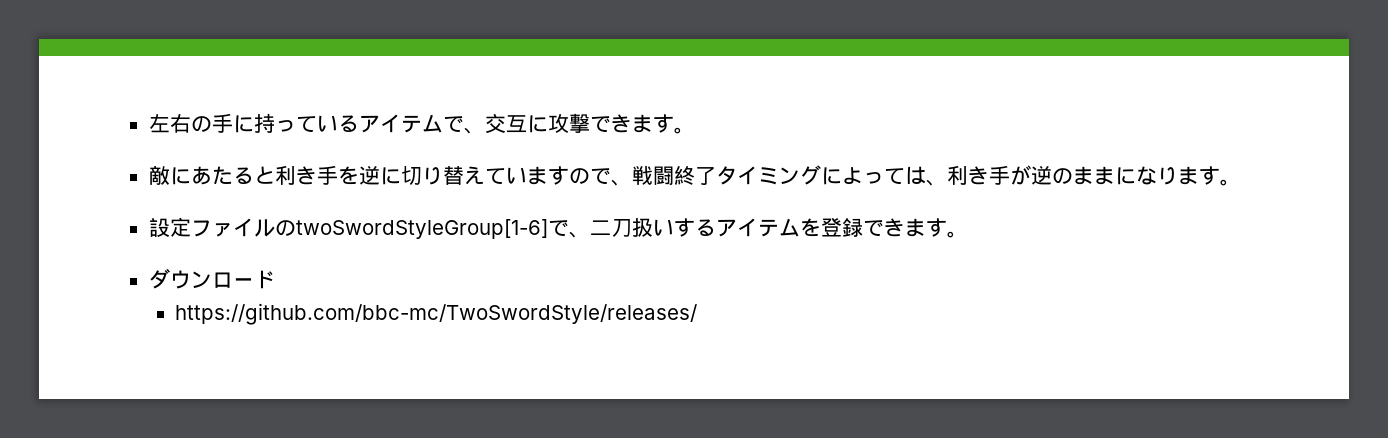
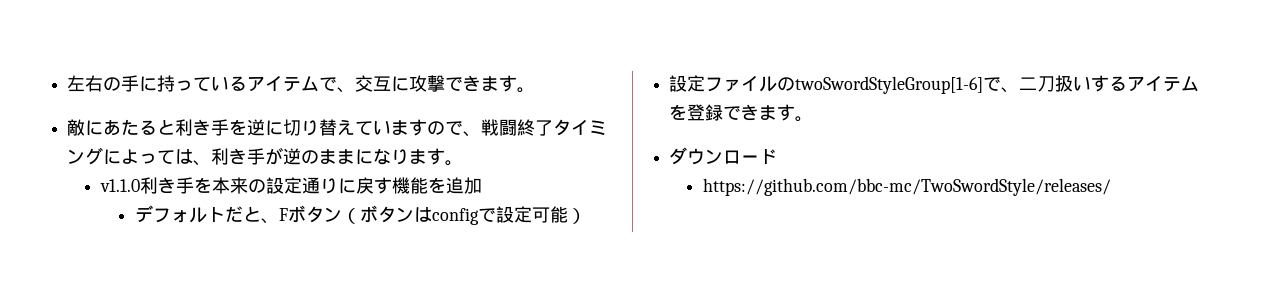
(1241, 182) none -> [99,177,482,194] [134,205,586,225] // v1.1.0利き手を本来の設定通りに戻す機能を追加 // デフォルトだと、Fボタン（ボタンはconfigで設定可能）

